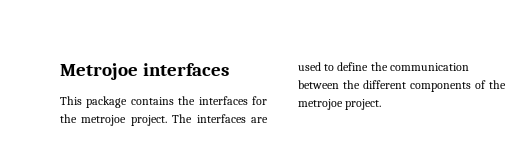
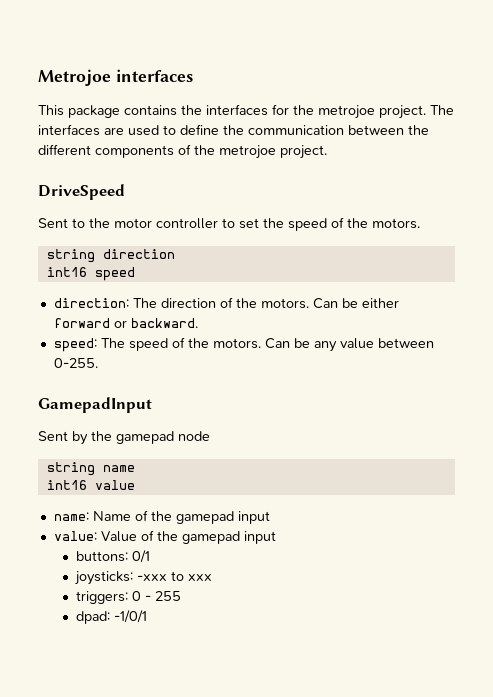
(382, 104) none -> [38,184,125,200] [38,217,420,231] [46,249,175,263] [46,267,135,281] [53,297,399,309] [53,318,198,328] [53,337,434,352] [53,358,98,368] [38,397,152,413] [38,431,210,445] [46,462,135,476] [46,480,135,490] [53,510,270,524] [53,530,276,544] [76,550,151,563] [75,571,213,585] [76,591,182,604] [76,610,148,624] // DriveSpeed // Sent to the motor controller to set the speed of the motors. // string direction // int16 speed // direction: The direction of the motors. Can be either forward or backward. // speed: The speed of the motors. Can be any value between 0-255. // GamepadInput // Sent by the gamepad node // string name // int16 value // name: Name of the gamepad input // value: Value of the gamepad input // buttons: 0/1 // joysticks: -xxx to xxx // triggers: 0 - 255 // dpad: -1/0/1

